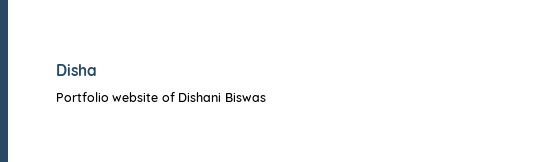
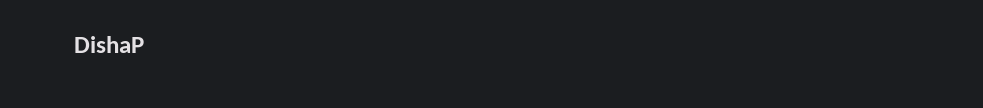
[56,64,97,76] [56,92,266,102] Disha // Portfolio website of Dishani Biswas -> [74,36,144,53] DishaP

